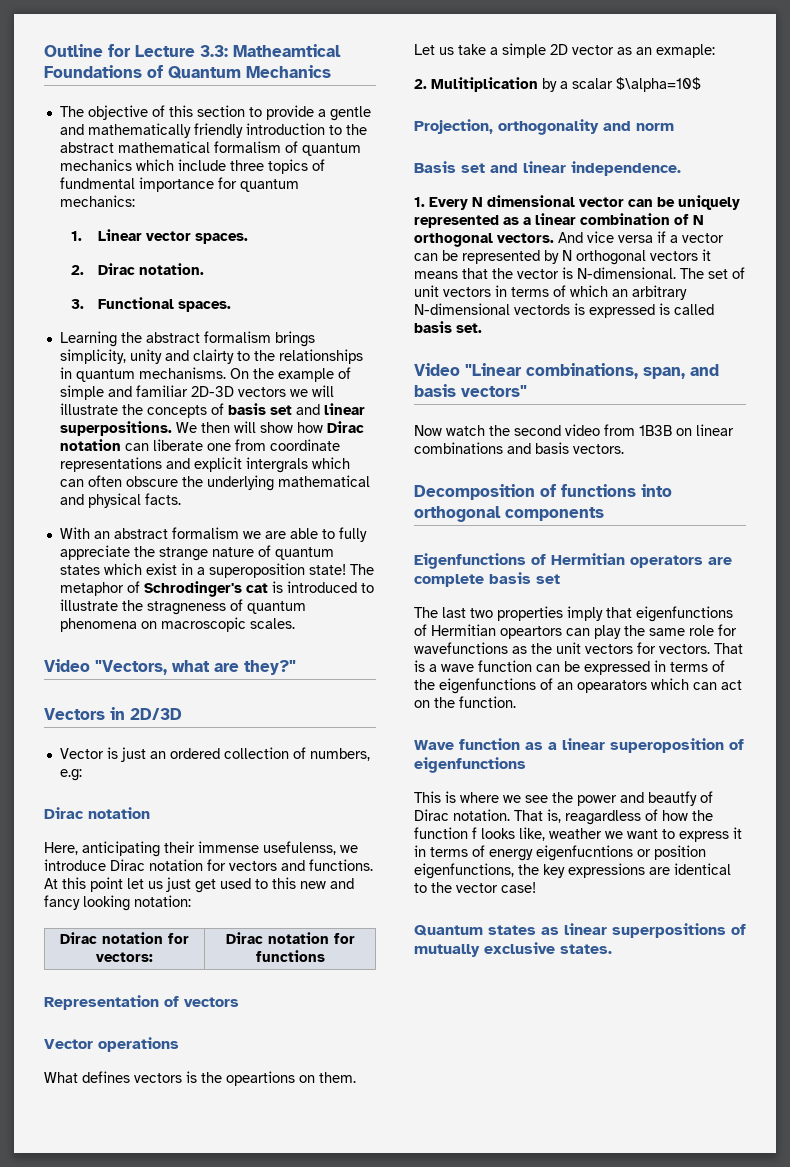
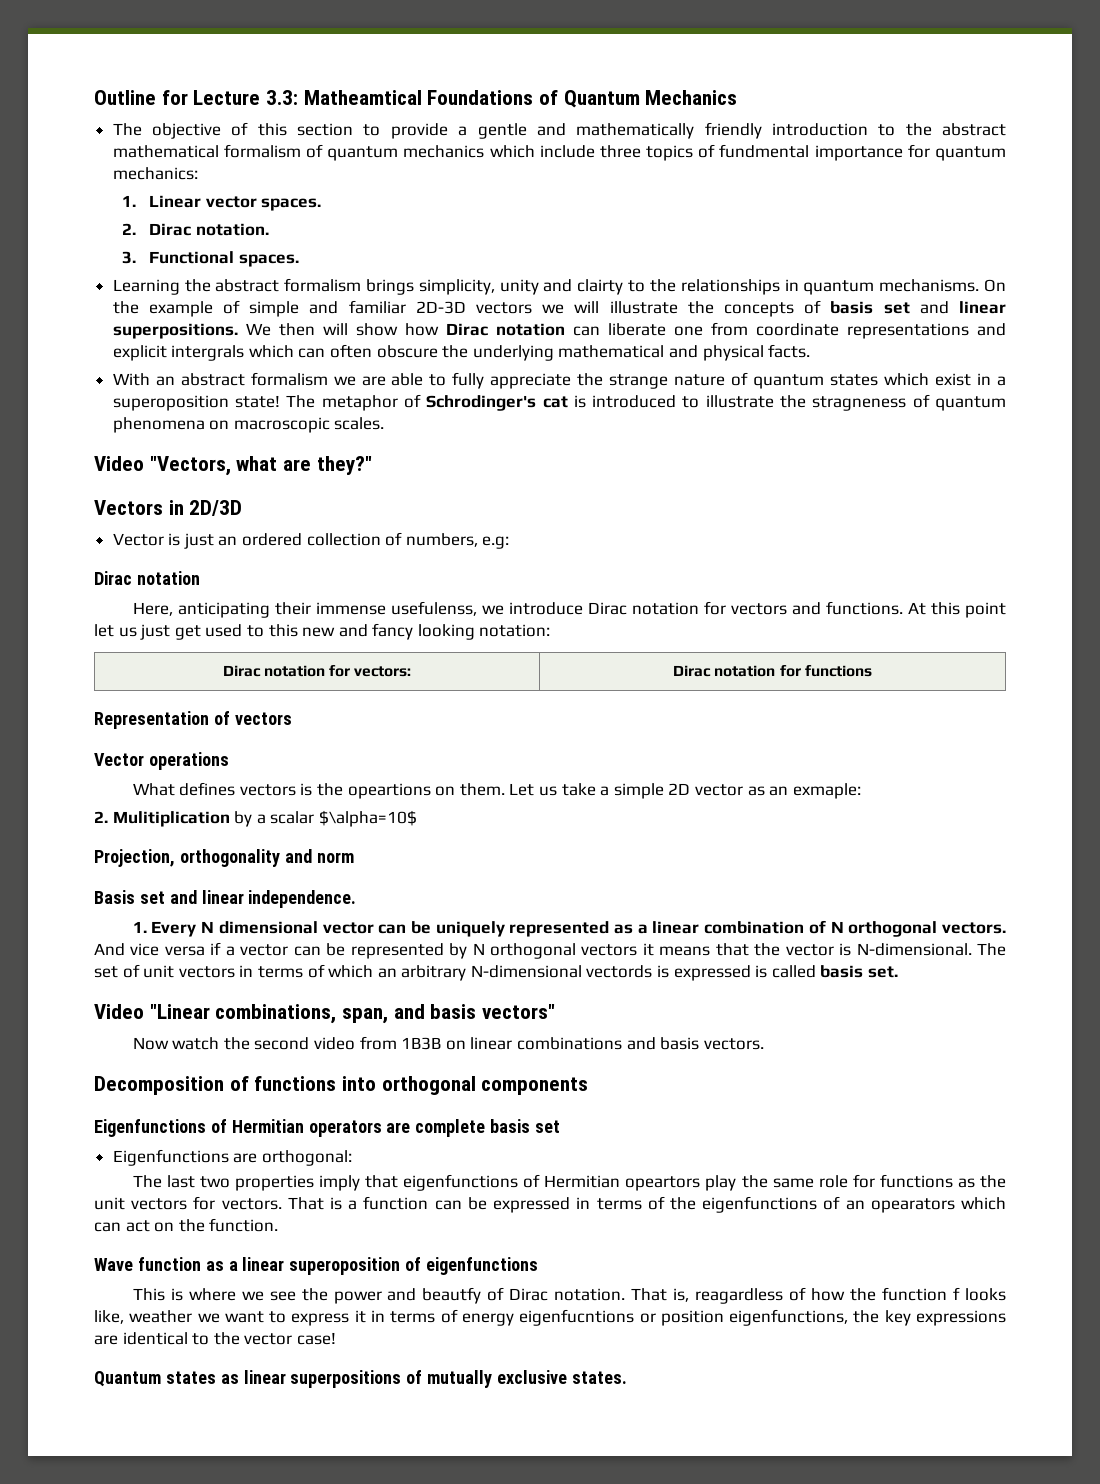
(560, 579) none -> [112,1149,352,1166] // Eigenfunctions are orthogonal:
[566,628,590,636] can -> (701, 1183) none
[414,642,508,654] wavefunctions -> [879,1174,953,1188] functions
[441,664,474,672] wave -> (358, 1205) none

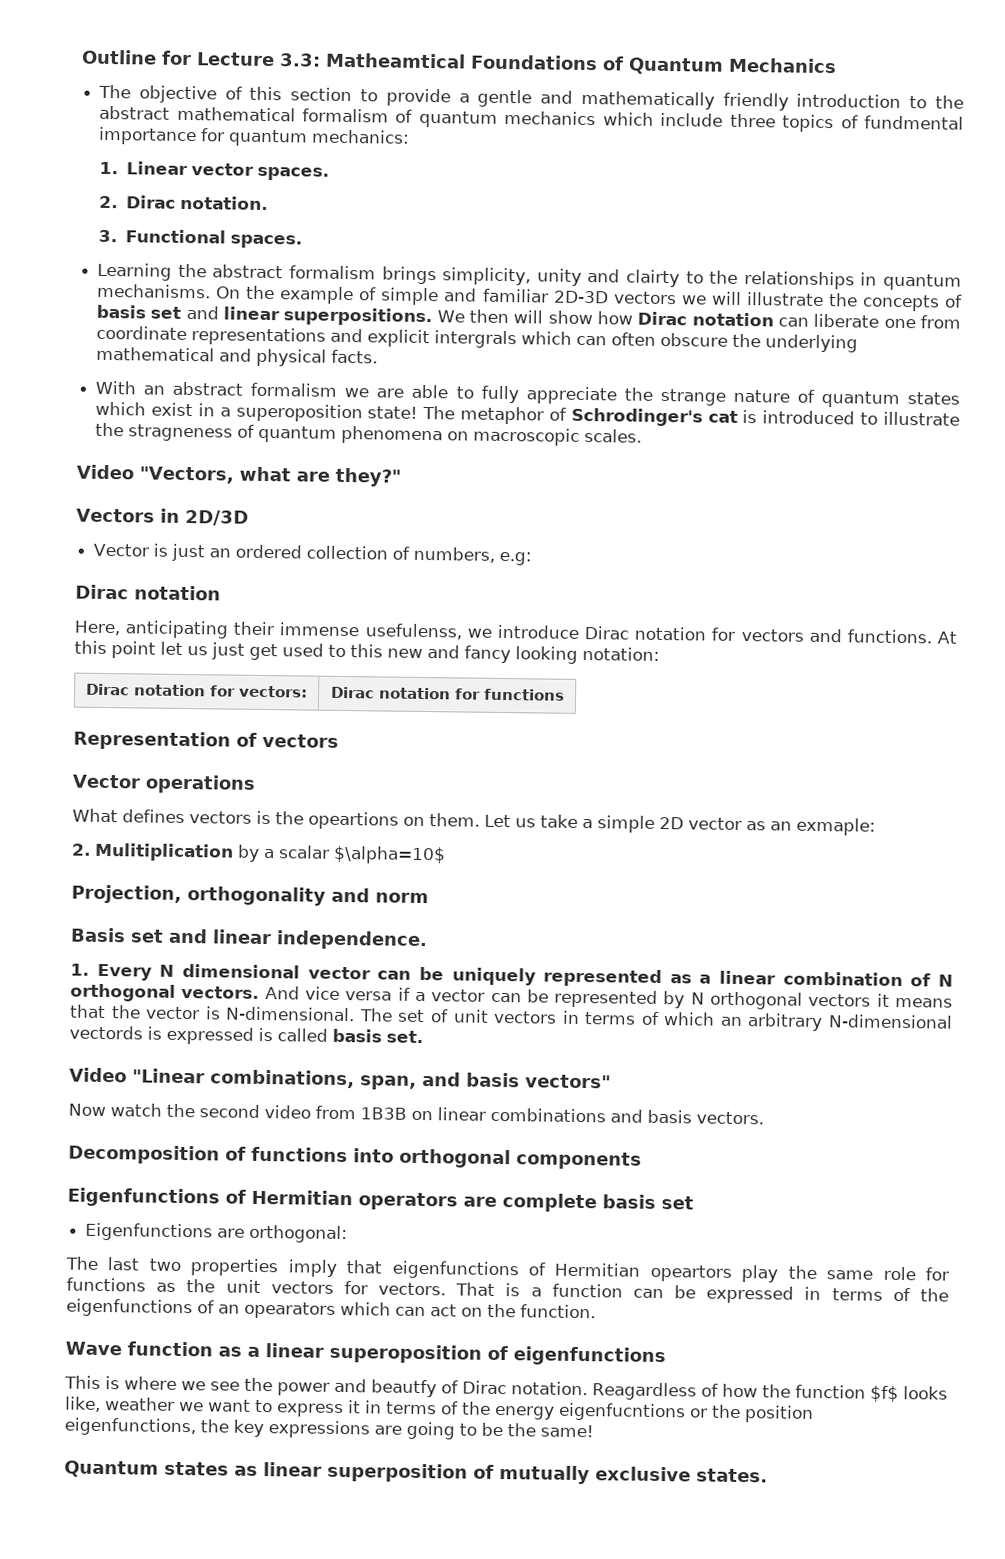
[631,1288,784,1304] That is, reagardless -> [592,1382,697,1401] Reagardless
[953,1287,961,1300] f -> [870,1385,899,1403] $f$
(458, 1316) none -> [462,1401,491,1415] the
(656, 1318) none -> [711,1404,741,1419] the
[122,1332,336,1345] identical to the vector case! -> [406,1421,594,1440] going to be the same!
[290,1370,402,1388] superpositions -> [327,1462,468,1483] superposition

